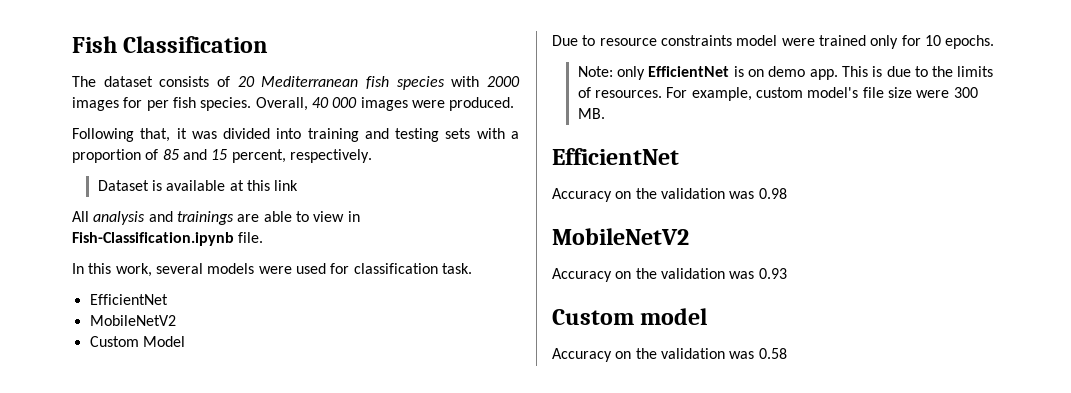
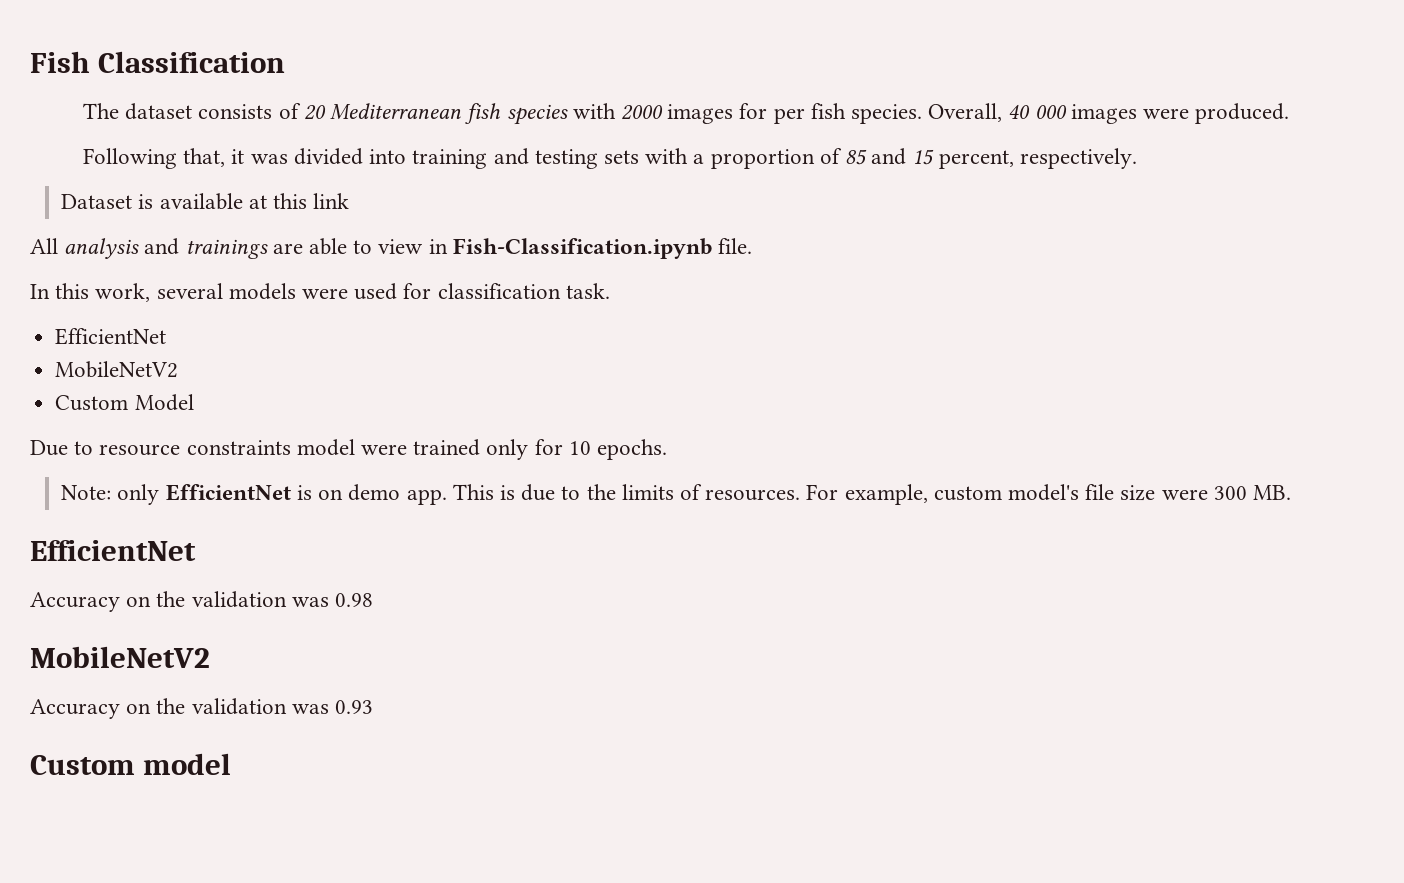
[552,348,787,362] // Accuracy on the validation was 0.58 -> (232, 764) none

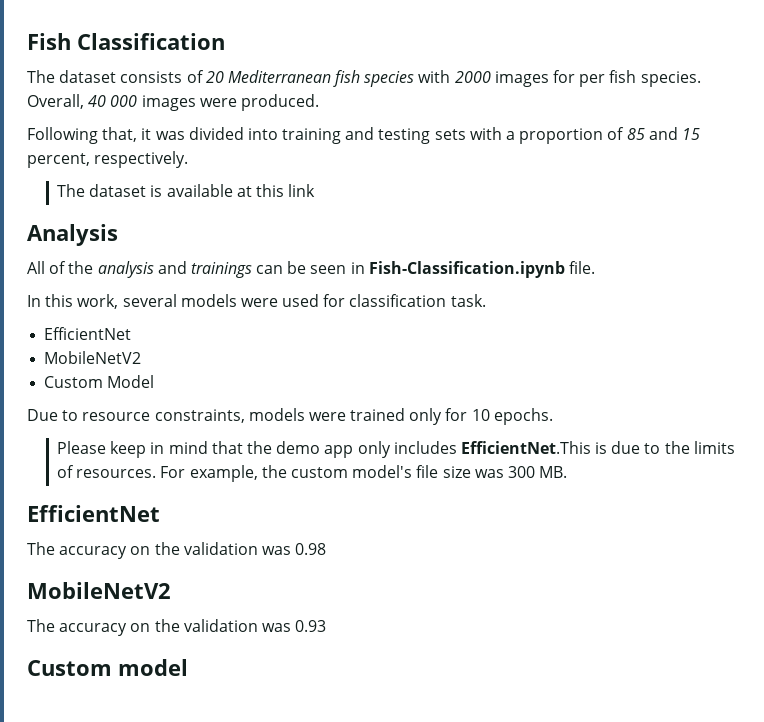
[61,194,133,209] Dataset -> [57,184,147,197] The dataset
(350, 201) none -> [27,224,118,246] // Analysis
(58, 246) none -> [49,261,94,274] of the
[272,238,424,255] are able to view -> [256,261,347,274] can be seen
[186,439,355,456] constraints model -> [154,408,305,423] constraints, models
[61,484,494,505] Note: only EfficientNet is on demo app. This -> [57,441,591,458] Please keep in mind that the demo app only includes EfficientNet.This
(928, 494) none -> [261,465,287,478] the
[1161,489,1208,500] were -> [474,469,504,478] was
[30,592,120,612] Accuracy -> [27,542,128,559] The accuracy
[30,699,120,719] Accuracy -> [27,619,128,636] The accuracy

